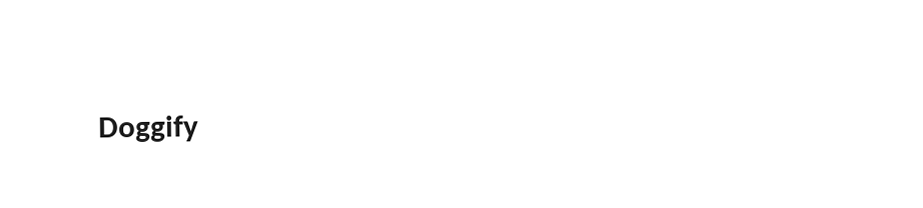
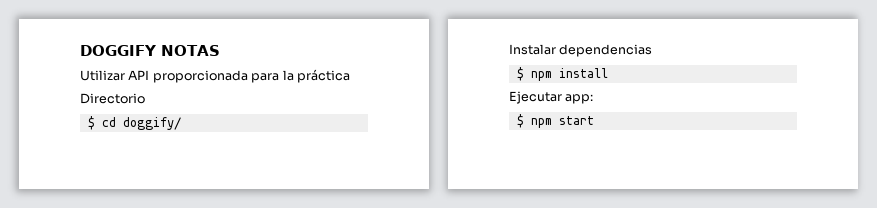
[98,115,199,143] Doggify -> [80,45,220,56] [80,69,350,83] [80,93,145,104] [87,116,181,130] [509,44,653,57] [516,67,608,81] [509,91,594,104] [516,114,594,128] DOGGIFY NOTAS // Utilizar API proporcionada para la práctica // Directorio // $ cd doggify/ // Instalar dependencias // $ npm install // Ejecutar app: // $ npm start

